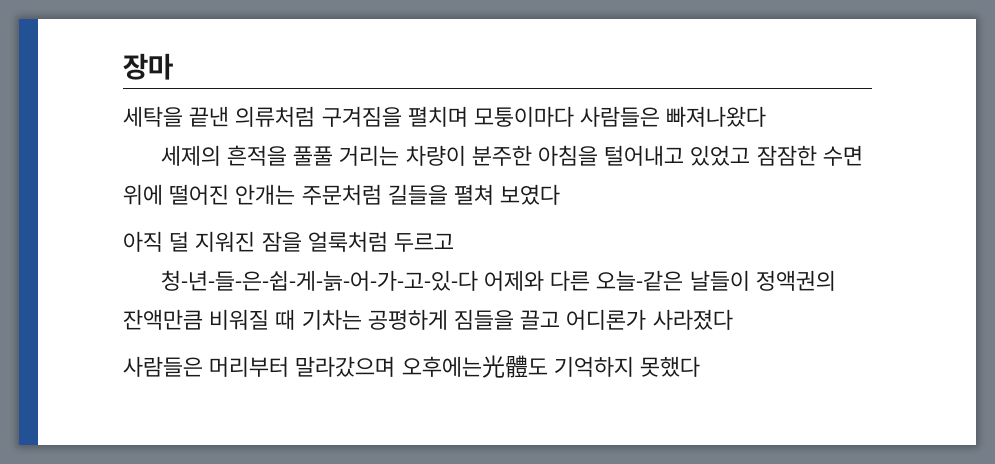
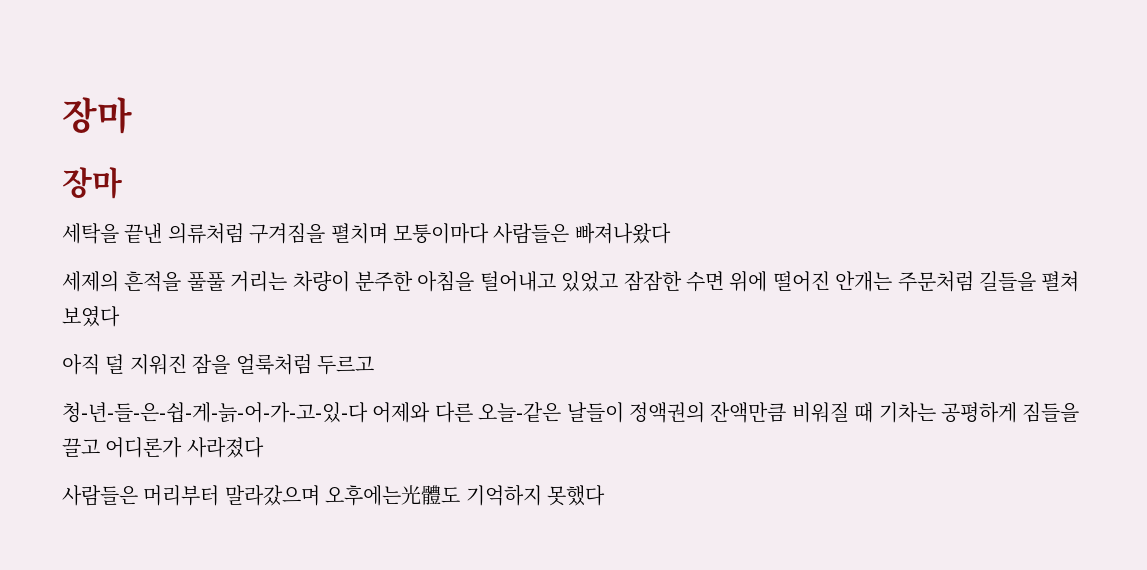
[123,53,173,80] 장마 -> [62,97,132,134] [62,167,122,199] 장마 // 장마

